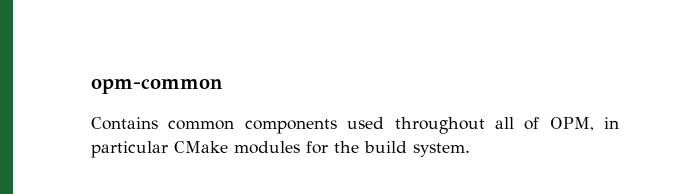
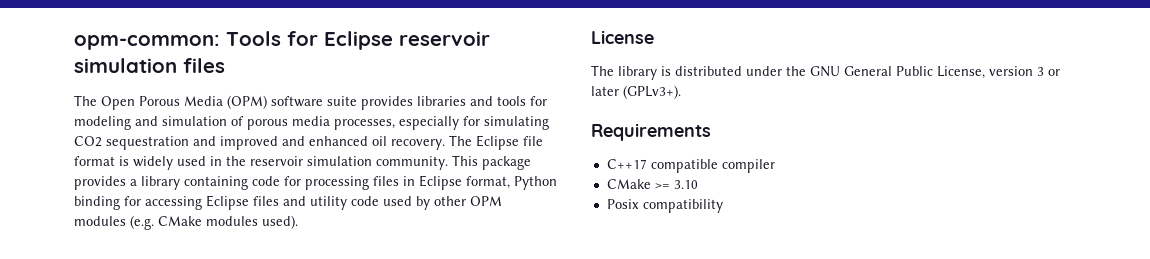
[91,78,223,94] [91,117,619,134] [91,141,470,158] opm-common // Contains common components used throughout all of OPM, in particular CMake modules for the build system. -> [74,31,490,50] [74,58,225,73] [74,95,547,110] [74,116,549,130] [74,135,543,150] [74,155,531,170] [74,175,557,190] [74,195,502,210] [74,215,298,230] [591,30,654,44] [591,65,1060,80] [591,85,681,99] [591,123,711,141] [606,159,775,173] [606,179,698,189] [606,199,723,213] opm-common: Tools for Eclipse reservoir simulation files // The Open Porous Media (OPM) software suite provides libraries and tools for modeling and simulation of porous media processes, especially for simulating CO2 sequestration and improved and enhanced oil recovery. The Eclipse file format is widely used in the reservoir simulation community. This package provides a library containing code for processing files in Eclipse format, Python binding for accessing Eclipse files and utility code used by other OPM modules (e.g. CMake modules used). // License // The library is distributed under the GNU General Public License, version 3 or later (GPLv3+). // Requirements // C++17 compatible compiler // CMake >= 3.10 // Posix compatibility

